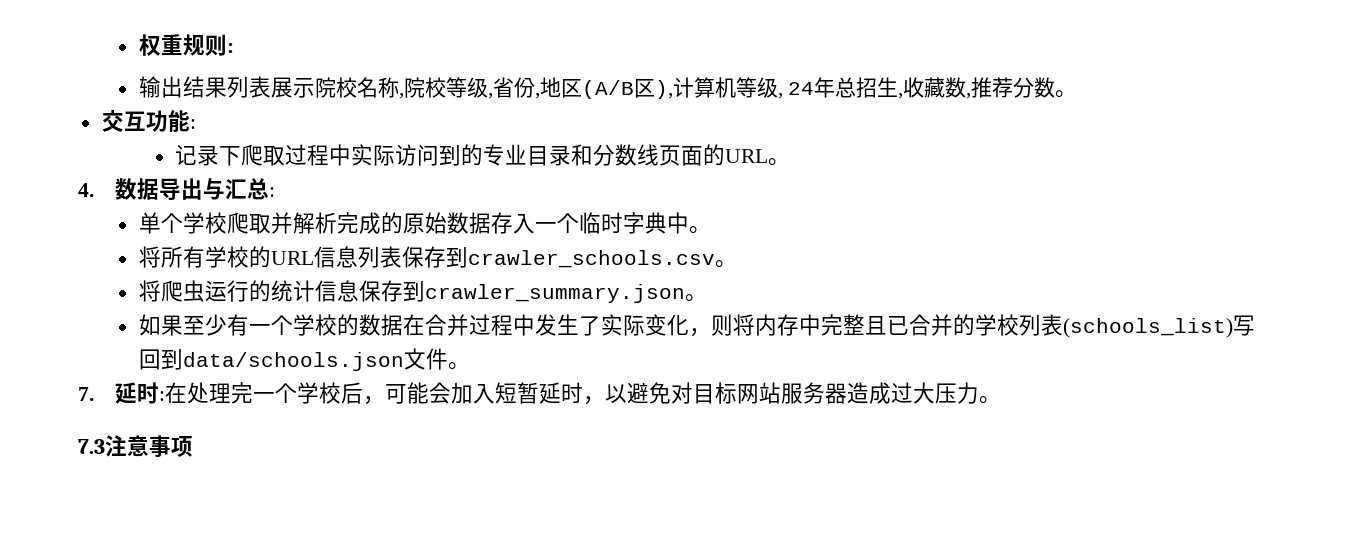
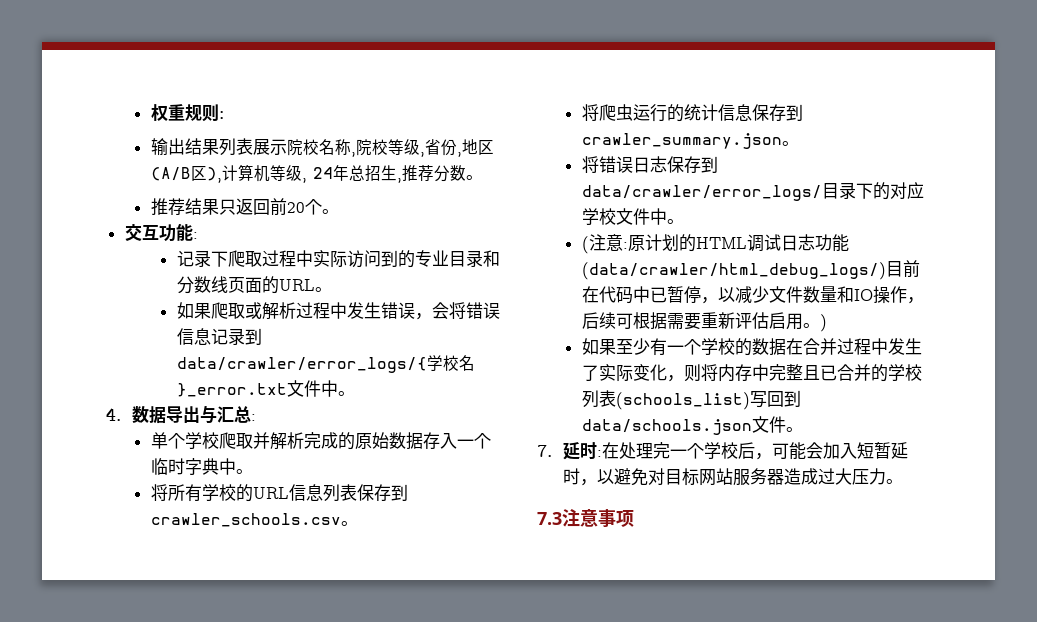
[903,77,972,99] 收藏数, -> (402, 180) none
(1078, 94) none -> [150,198,339,216] // 推荐结果只返回前20个。
(791, 162) none -> [176,302,500,320] [176,328,262,345] [176,355,475,373] [176,380,355,397] // 如果爬取或解析过程中发生错误，会将错误信息记录到data/crawler/error_logs/{学校名}_error.txt文件中。
(707, 298) none -> [581,156,718,173] [581,182,924,201] [581,208,684,225] [581,234,849,254] [581,260,920,280] [581,286,924,304] [581,312,827,332] // 将错误日志保存到data/crawler/error_logs/目录下的对应学校文件中。 // (注意:原计划的HTML调试日志功能(data/crawler/html_debug_logs/)目前在代码中已暂停，以减少文件数量和IO操作，后续可根据需要重新评估启用。)

